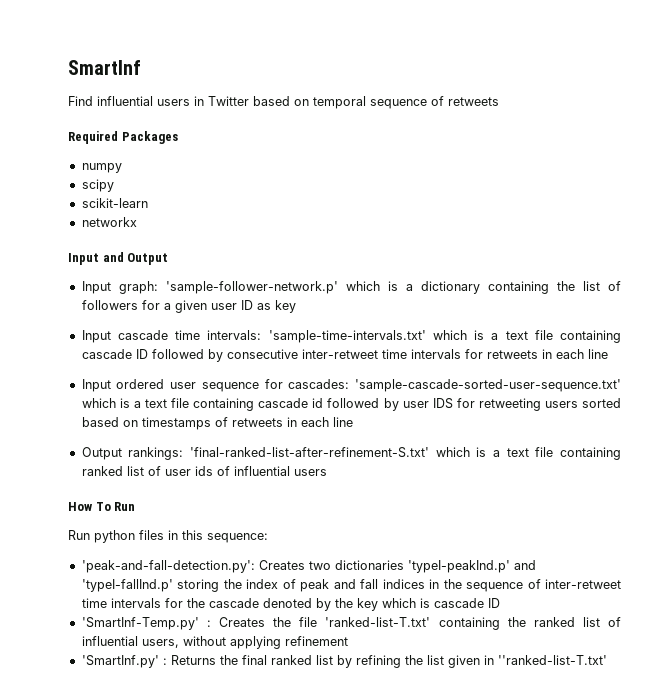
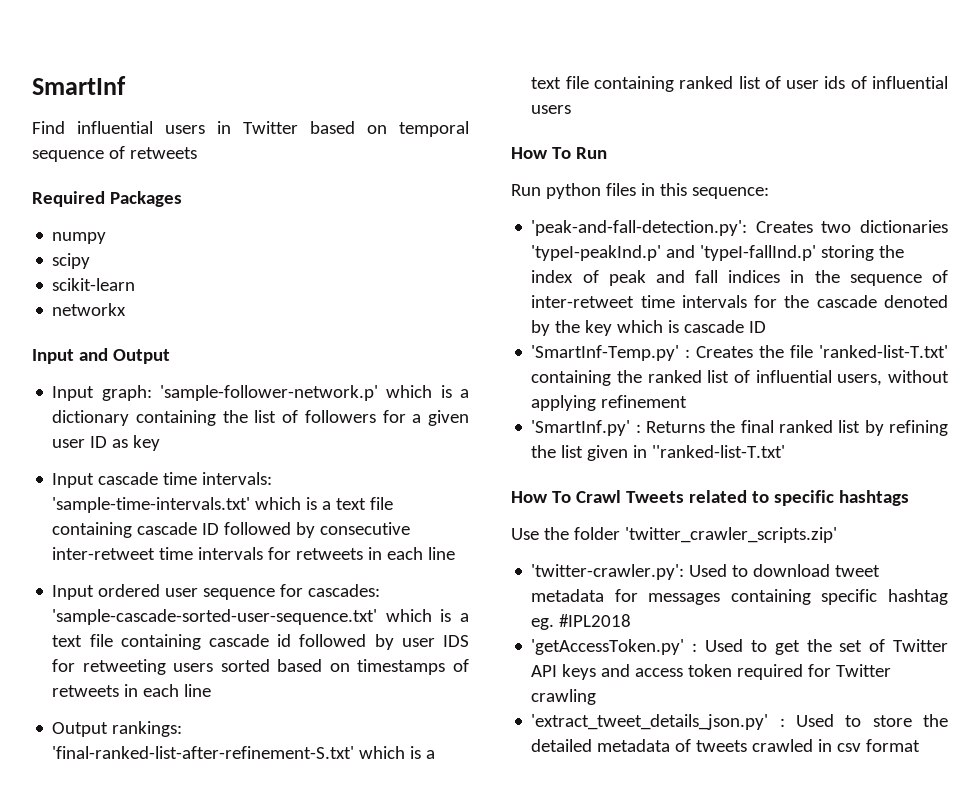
(607, 660) none -> [511,490,909,506] [511,527,837,543] [531,564,881,580] [531,589,948,605] [531,614,632,630] [531,639,948,655] [531,664,892,680] [531,689,597,705] [531,714,948,730] [531,739,921,752] // How To Crawl Tweets related to specific hashtags // Use the folder 'twitter_crawler_scripts.zip' // 'twitter-crawler.py': Used to download tweet metadata for messages containing specific hashtag eg. #IPL2018 // 'getAccessToken.py' : Used to get the set of Twitter API keys and access token required for Twitter crawling // 'extract_tweet_details_json.py' : Used to store the detailed metadata of tweets crawled in csv format

